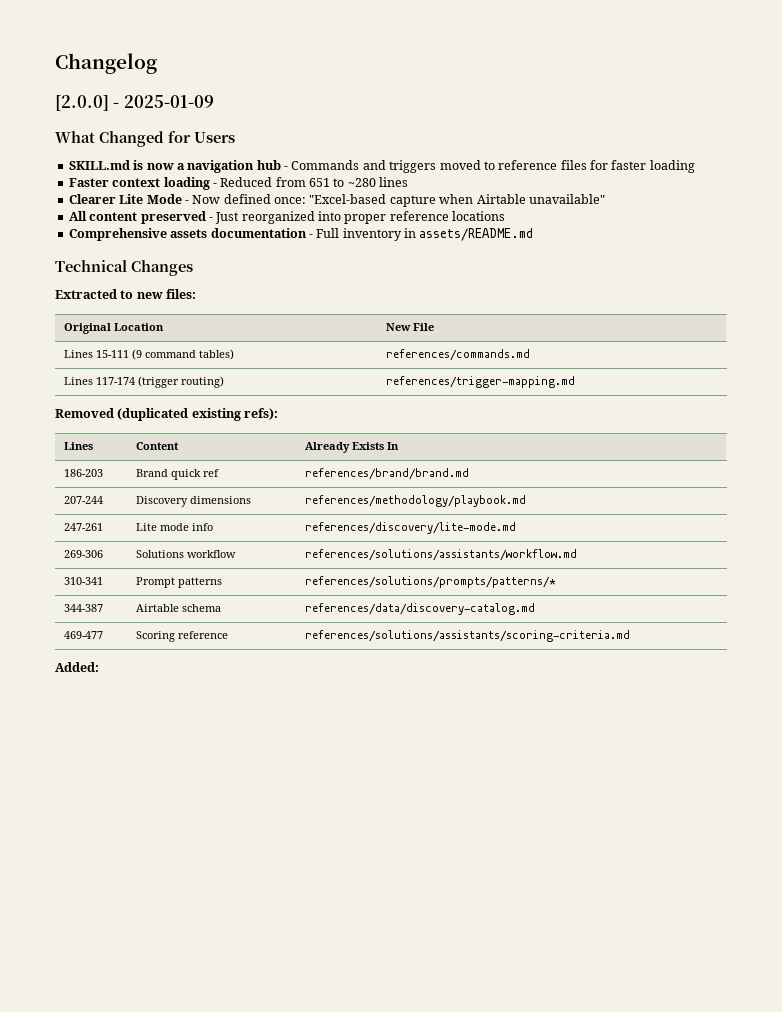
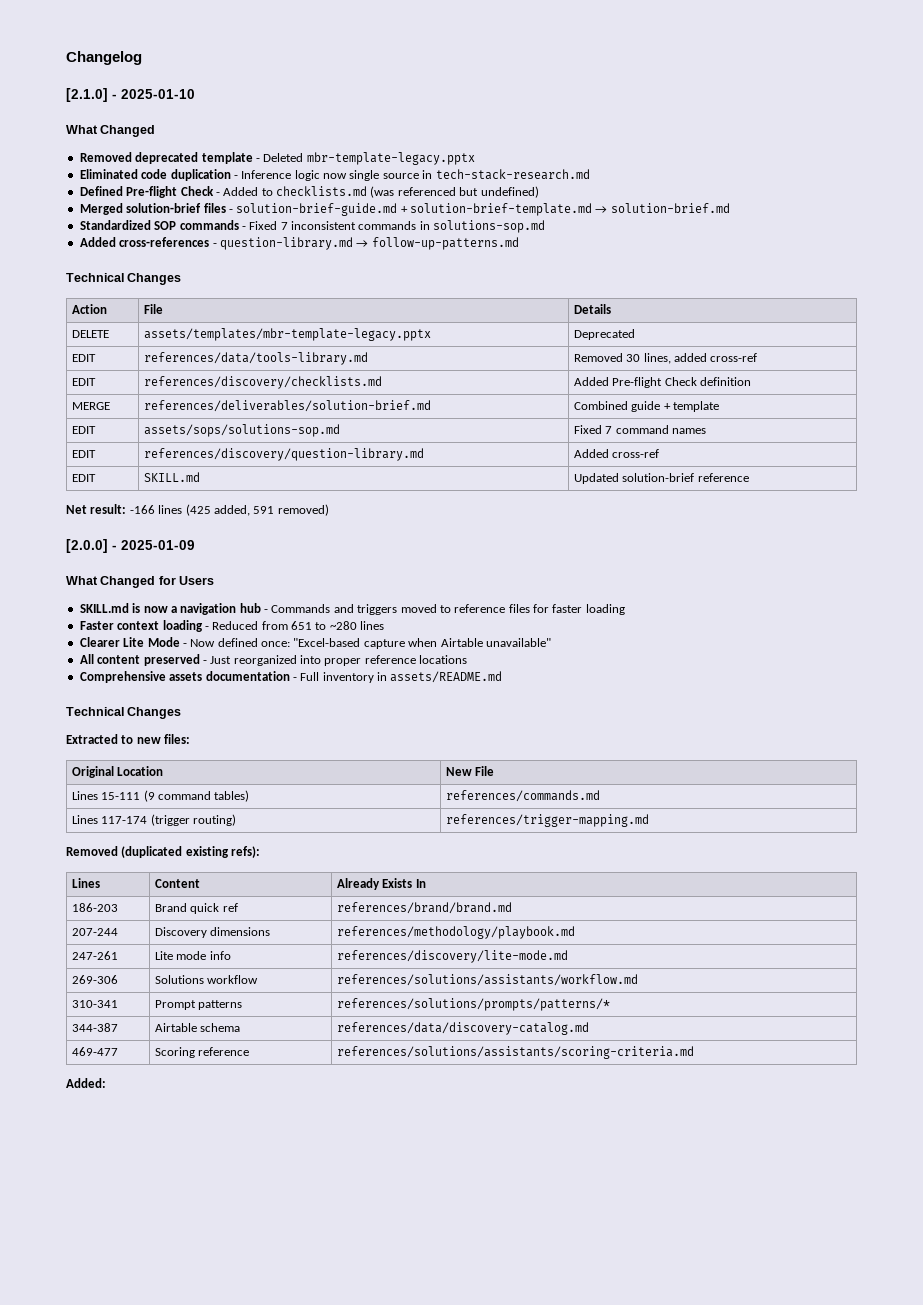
(157, 63) none -> [66,88,195,102] [66,125,156,137] [79,152,475,165] [79,169,590,181] [79,186,539,198] [79,203,730,216] [79,220,546,233] [79,237,519,250] [66,273,182,285] [71,304,107,314] [143,304,163,314] [573,304,611,314] [71,330,109,338] [143,328,431,341] [573,329,635,340] [71,354,96,362] [143,352,368,365] [573,353,758,364] [71,378,96,386] [143,376,382,389] [573,377,751,388] [71,402,110,410] [143,400,431,412] [573,401,719,412] [71,426,96,434] [143,424,340,437] [573,425,706,434] [71,450,96,458] [143,448,424,461] [573,449,660,458] [71,474,96,482] [143,472,200,482] [573,473,749,484] [66,504,329,516] // [2.1.0] - 2025-01-10 // What Changed // Removed deprecated template - Deleted mbr-template-legacy.pptx // Eliminated code duplication - Inference logic now single source in tech-stack-research.md // Defined Pre-flight Check - Added to checklists.md (was referenced but undefined) // Merged solution-brief files - solution-brief-guide.md + solution-brief-template.md → solution-brief.md // Standardized SOP commands - Fixed 7 inconsistent commands in solutions-sop.md // Added cross-references - question-library.md → follow-up-patterns.md // Technical Changes // Action | File | Details // DELETE | assets/templates/mbr-template-legacy.pptx | Deprecated // EDIT | references/data/tools-library.md | Removed 30 lines, added cross-ref // EDIT | references/discovery/checklists.md | Added Pre-flight Check definition // MERGE | references/deliverables/solution-brief.md | Combined guide + template // EDIT | assets/sops/solutions-sop.md | Fixed 7 command names // EDIT | references/discovery/question-library.md | Added cross-ref // EDIT | SKILL.md | Updated solution-brief reference // Net result: -166 lines (425 added, 591 removed)

